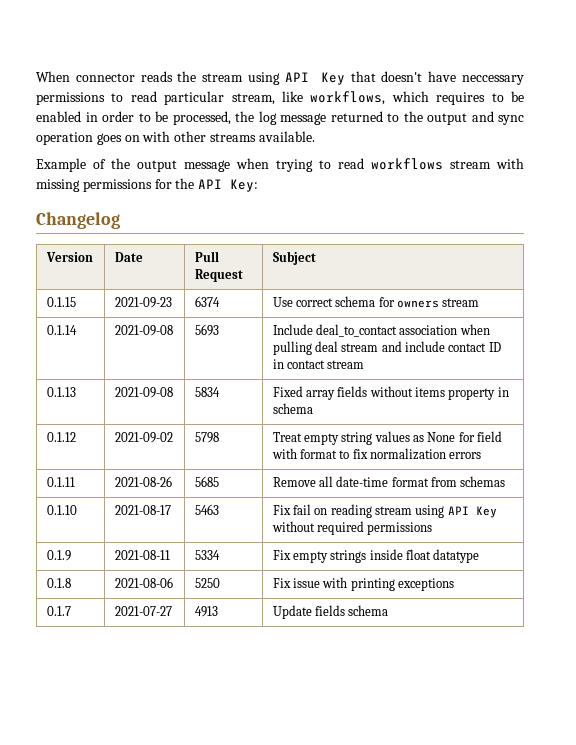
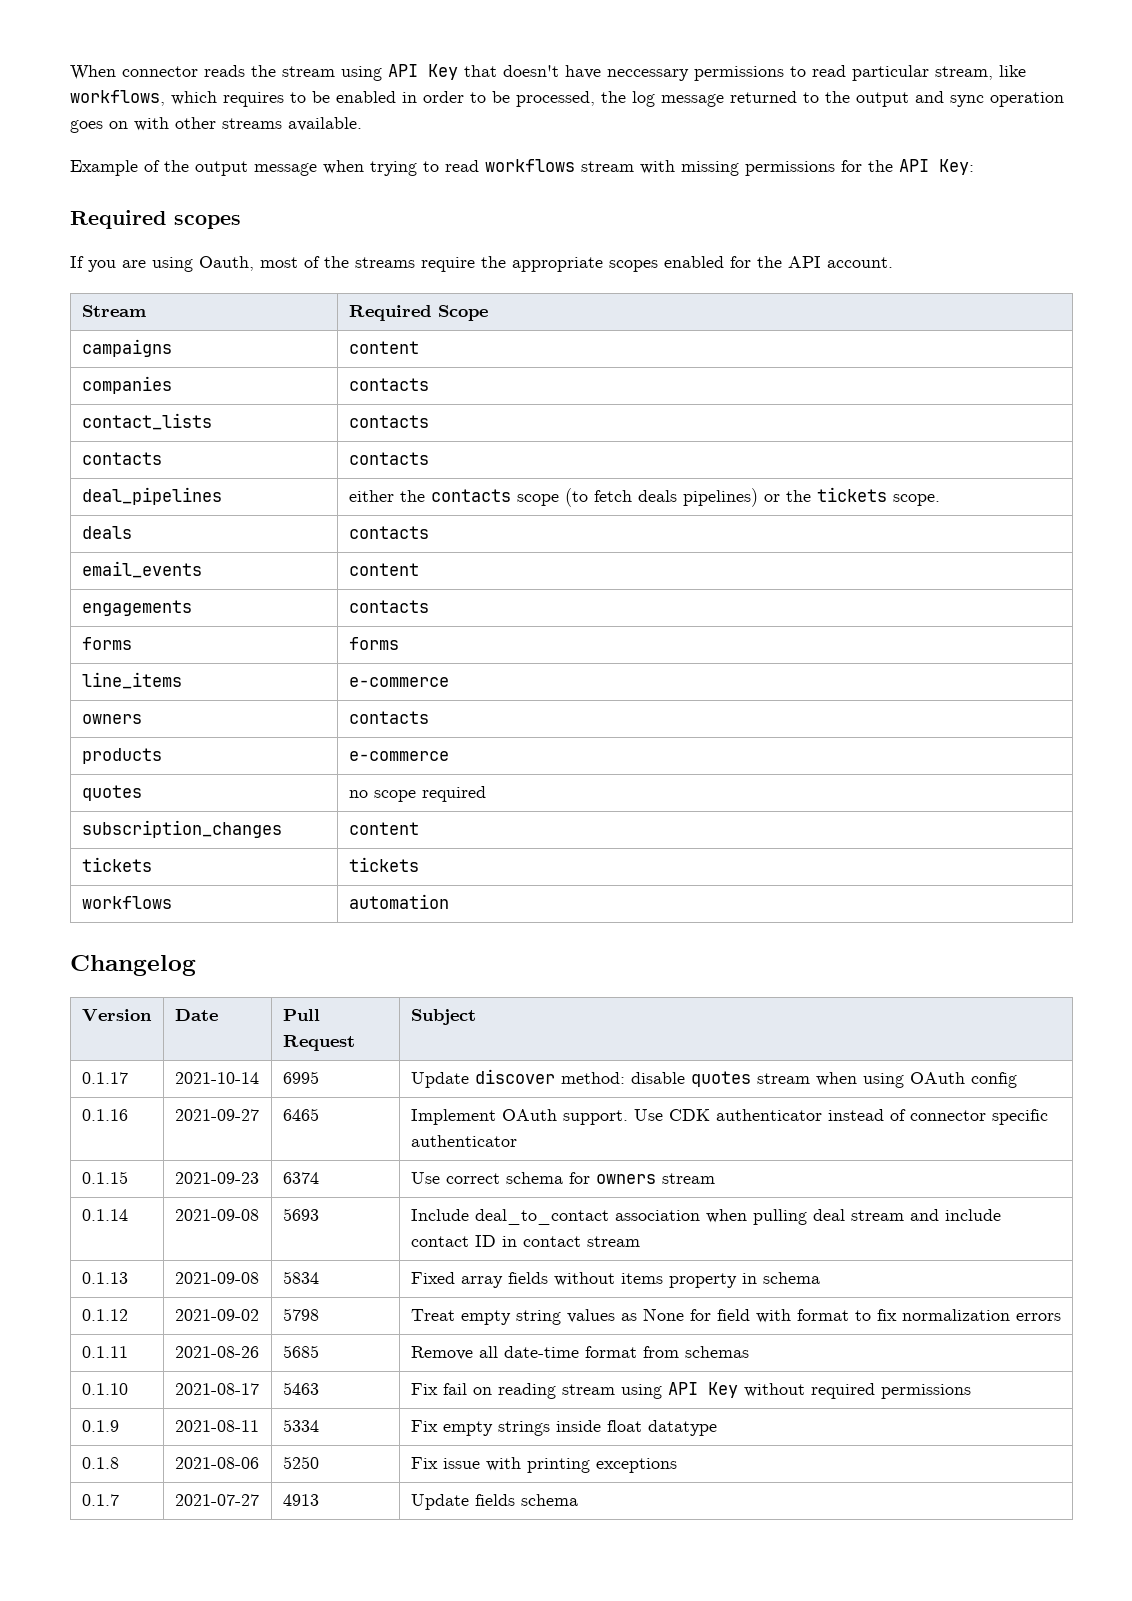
(259, 185) none -> [70,210,241,229] [70,256,893,272] [81,305,146,317] [348,305,488,321] [81,339,172,357] [348,341,419,354] [81,376,172,394] [348,378,429,391] [81,413,212,430] [348,415,429,428] [81,452,162,465] [348,452,429,465] [81,487,222,505] [348,487,940,507] [81,526,132,539] [348,526,429,539] [81,561,202,578] [348,563,419,576] [81,600,192,616] [348,600,429,613] [81,637,132,650] [348,637,399,650] [81,672,182,689] [348,677,449,687] [81,714,142,724] [348,711,429,724] [81,748,162,764] [348,751,449,761] [81,785,142,801] [348,786,486,802] [81,820,282,838] [348,822,419,835] [81,857,152,872] [348,857,419,872] [81,896,172,909] [348,894,449,909] // Required scopes // If you are using Oauth, most of the streams require the appropriate scopes enabled for the API account. // Stream | Required Scope // campaigns | content // companies | contacts // contact_lists | contacts // contacts | contacts // deal_pipelines | either the contacts scope (to fetch deals pipelines) or the tickets scope. // deals | contacts // email_events | content // engagements | contacts // forms | forms // line_items | e-commerce // owners | contacts // products | e-commerce // quotes | no scope required // subscription_changes | content // tickets | tickets // workflows | automation
(316, 258) none -> [81,1072,128,1084] [174,1072,259,1084] [282,1071,319,1084] [410,1069,1017,1088] [81,1109,128,1121] [174,1109,259,1121] [282,1108,319,1121] [410,1109,1048,1125] [410,1135,517,1147] // 0.1.17 | 2021-10-14 | 6995 | Update discover method: disable quotes stream when using OAuth config // 0.1.16 | 2021-09-27 | 6465 | Implement OAuth support. Use CDK authenticator instead of connector specific authenticator

